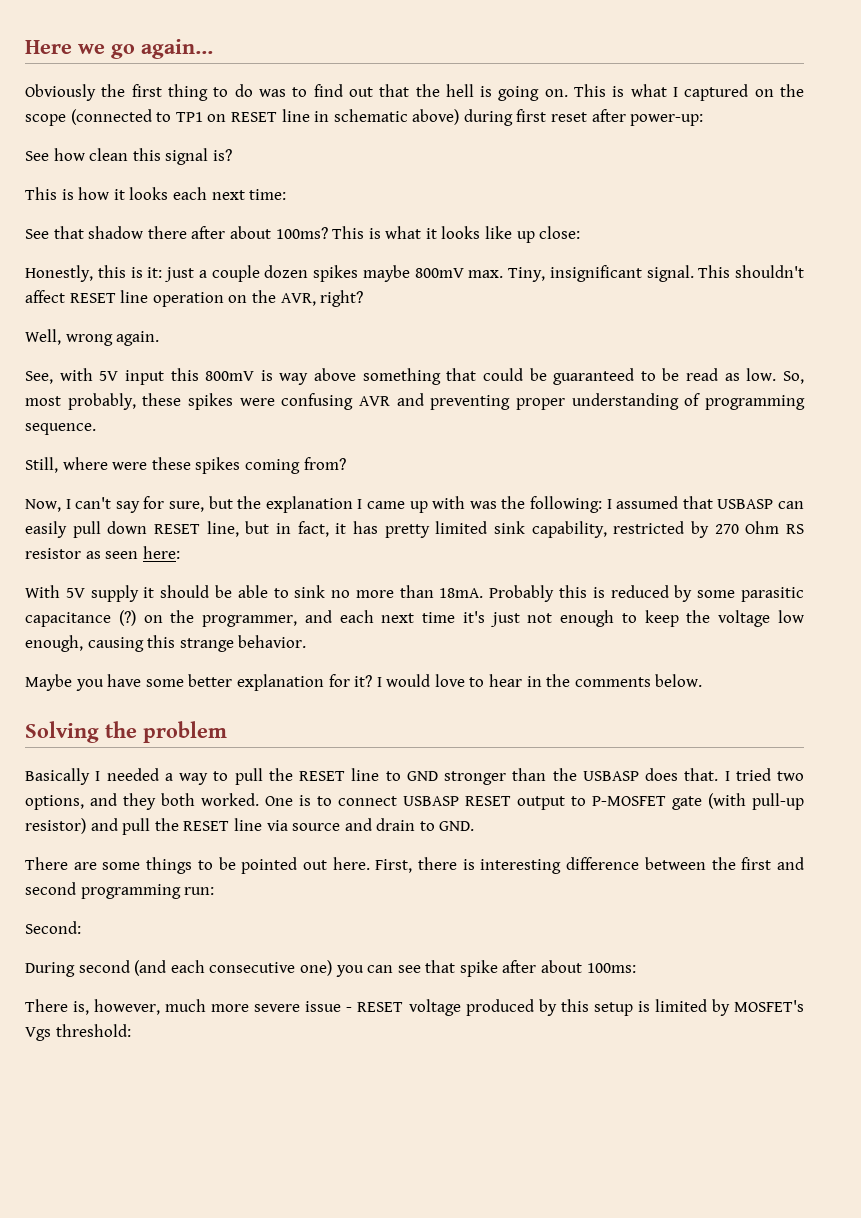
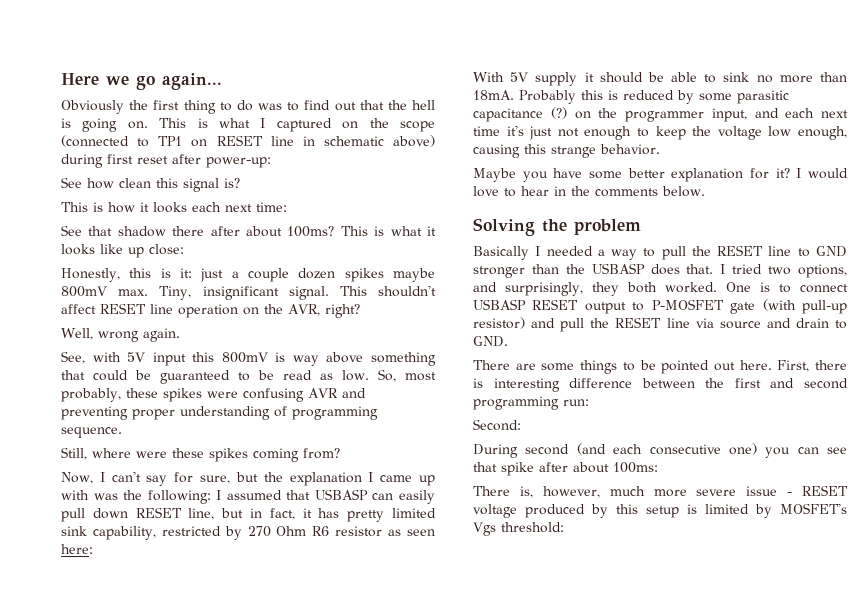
[785,524,804,534] RS -> [312,526,330,536] R6
[202,615,298,627] programmer, -> [625,108,747,122] programmer input,
(117, 799) none -> [505,282,584,296] surprisingly,

